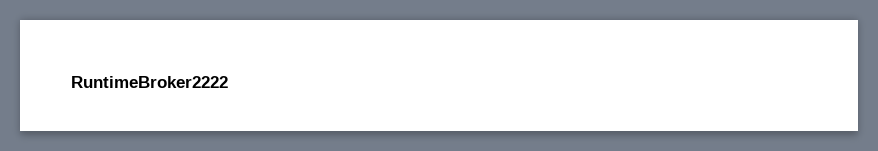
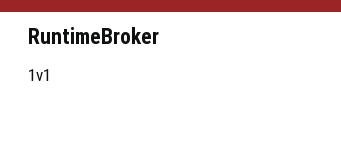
[71,76,228,88] RuntimeBroker2222 -> [28,27,159,44] [28,69,51,81] RuntimeBroker // 1v1

